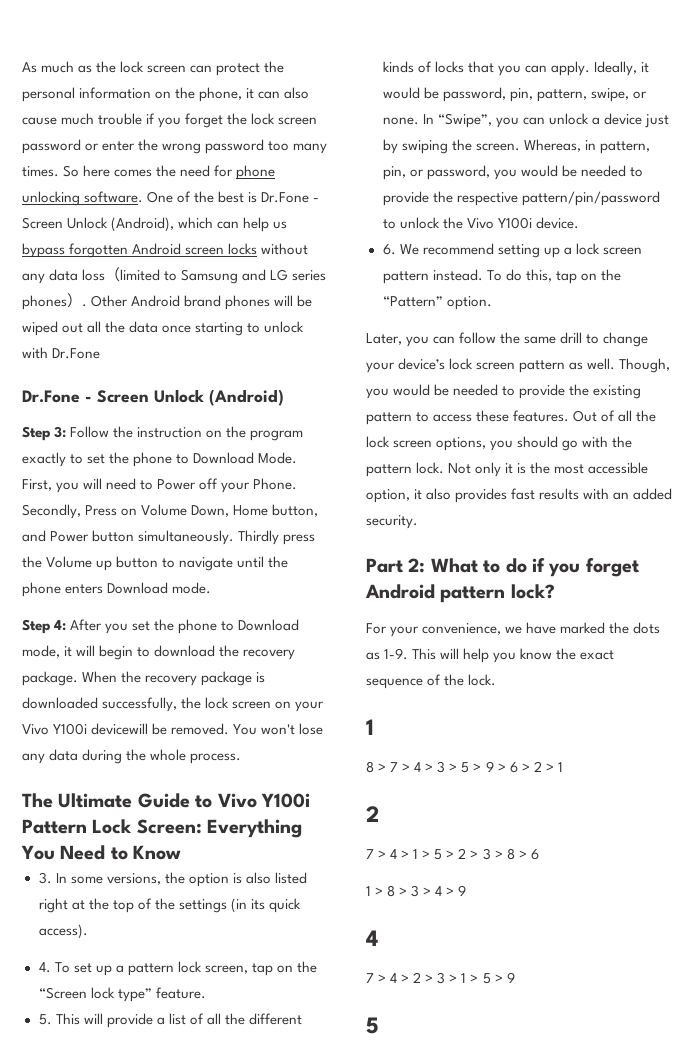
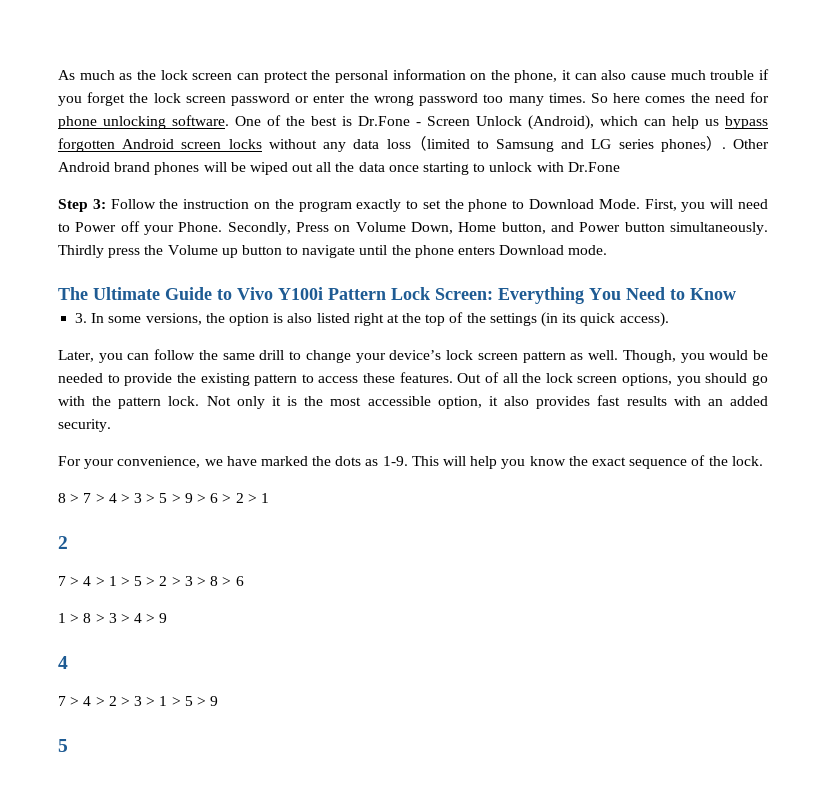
[22,389,284,406] // Dr.Fone - Screen Unlock (Android) -> (620, 167) none
[22,619,300,634] [22,645,296,660] [22,671,266,686] [22,697,325,712] [22,723,324,735] [22,749,242,764] // Step 4: After you set the phone to Download mode, it will begin to download the recovery package. When the recovery package is downloaded successfully, the lock screen on your Vivo Y100i devicewill be removed. You won't lose any data during the whole process. -> (608, 250) none
[38,961,318,976] [38,987,206,1002] [38,1013,302,1028] [382,61,649,76] [382,87,647,102] [382,113,669,128] [382,139,650,154] [382,165,643,180] [382,191,660,206] [382,217,579,229] [382,243,642,258] [382,269,621,284] [382,296,492,310] // 4. To set up a pattern lock screen, tap on the “Screen lock type” feature. // 5. This will provide a list of all the different kinds of locks that you can apply. Ideally, it would be password, pin, pattern, swipe, or none. In “Swipe”, you can unlock a device just by swiping the screen. Whereas, in pattern, pin, or password, you would be needed to provide the respective pattern/pin/password to unlock the Vivo Y100i device. // 6. We recommend setting up a lock screen pattern instead. To do this, tap on the “Pattern” option. -> (669, 319) none
[366,558,639,577] [365,584,555,603] // Part 2: What to do if you forget Android pattern lock? -> (111, 425) none
[366,719,374,735] // 1 -> (763, 461) none

